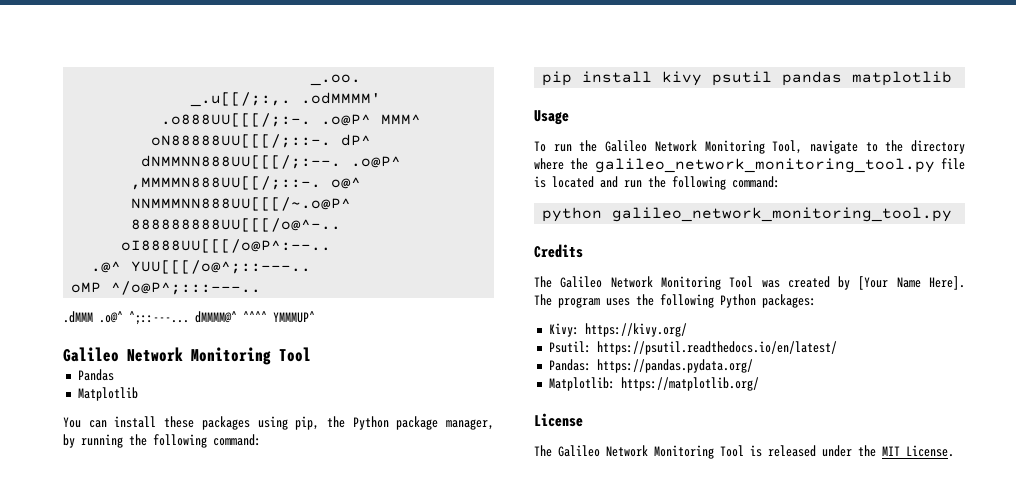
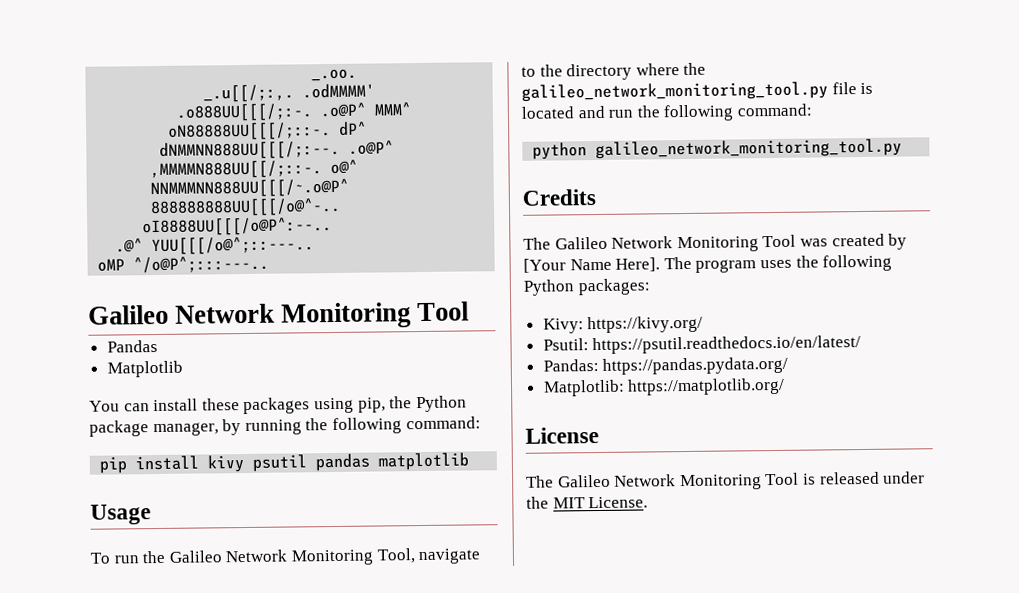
[63,311,315,325] // .dMMM .o@^ ^;::---... dMMMM@^ ^^^^ YMMMUP^ -> (270, 264) none

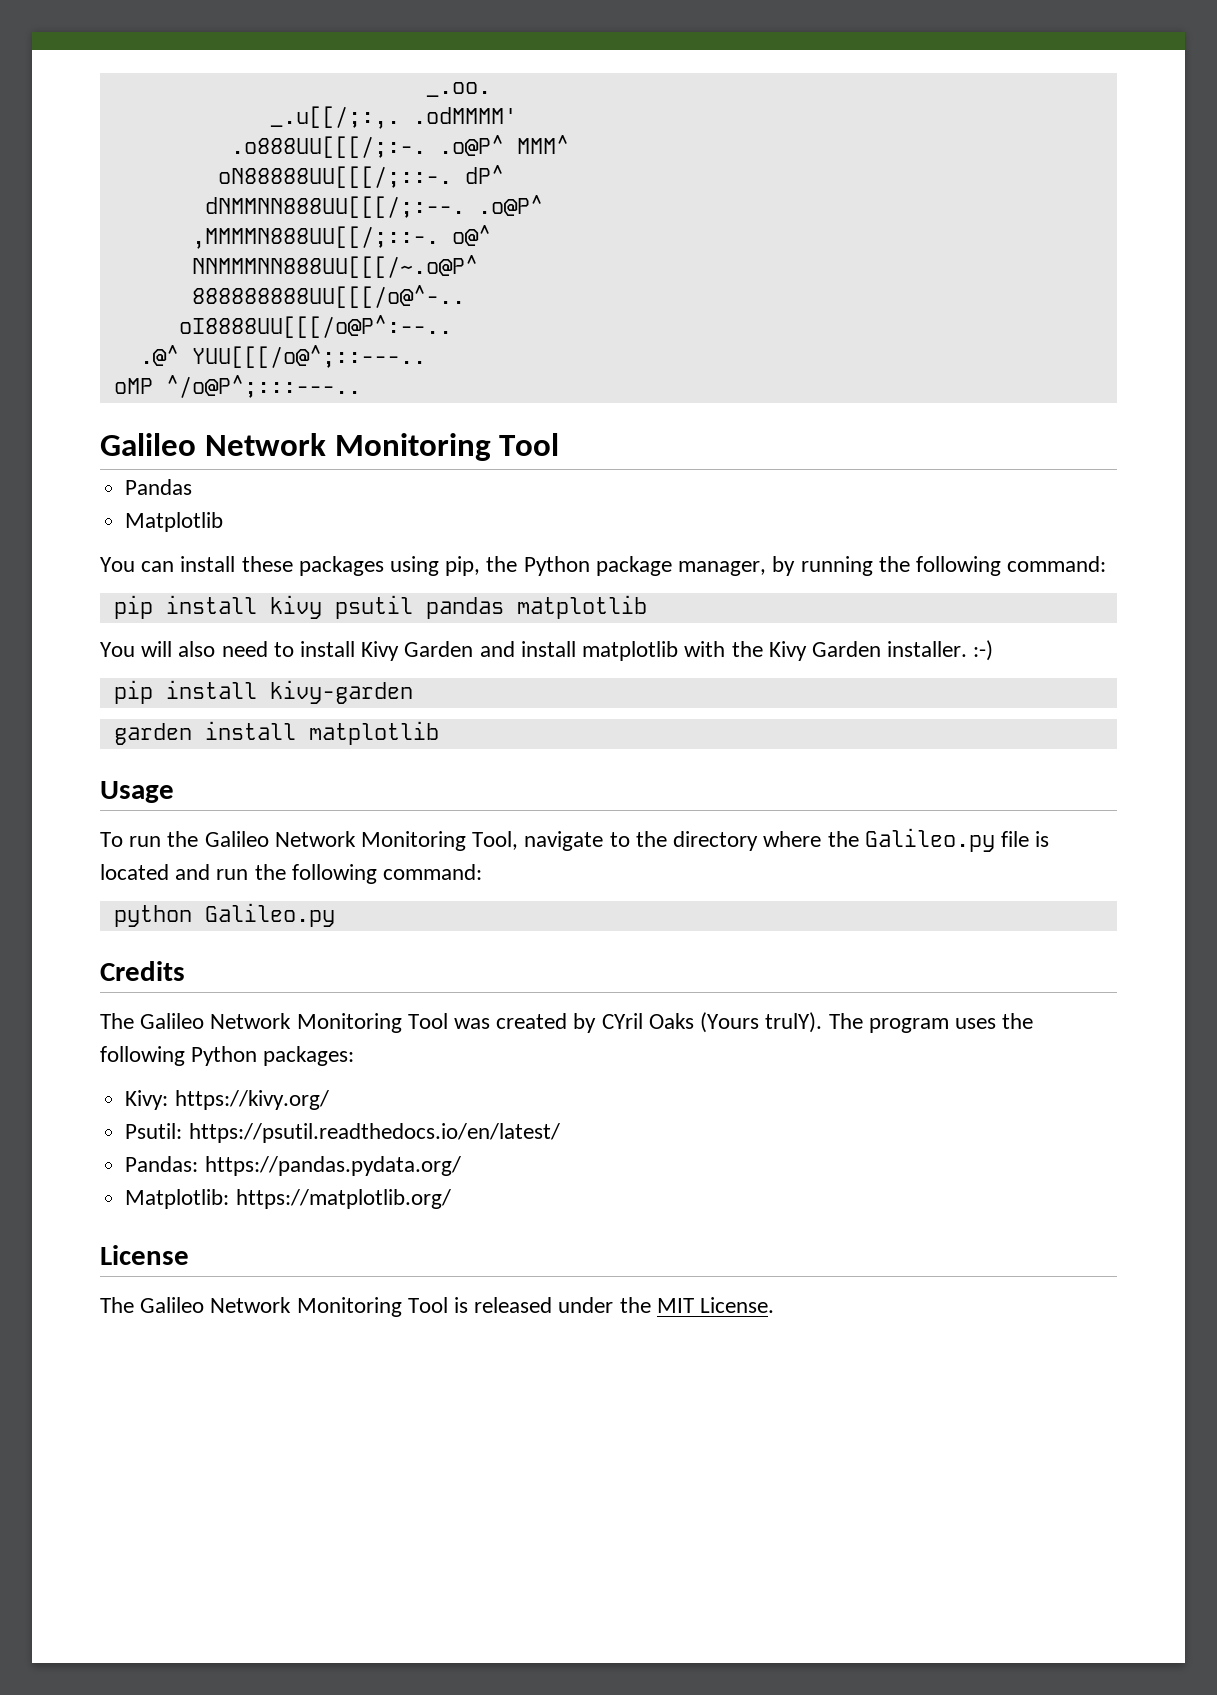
(470, 461) none -> [100,640,994,661] [113,680,413,704] [113,721,439,745] // You will also need to install Kivy Garden and install matplotlib with the Kivy Garden installer. :-) // pip install kivy-garden // garden install matplotlib
[521,81,828,102] galileo_network_monitoring_tool.py -> [864,828,995,852] Galileo.py
[595,138,903,160] galileo_network_monitoring_tool.py -> [204,903,335,927] Galileo.py
[523,257,661,273] [Your Name Here]. -> [601,1012,823,1033] CYril Oaks (Yours trulY).

